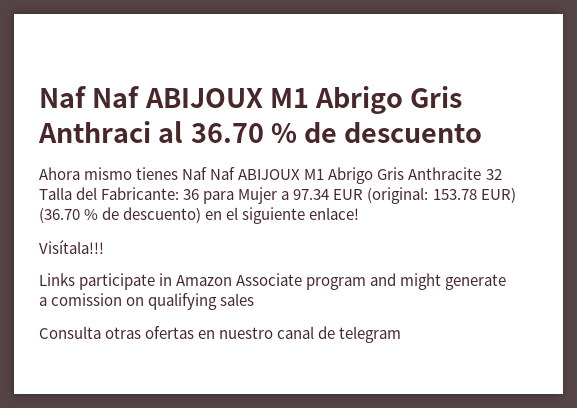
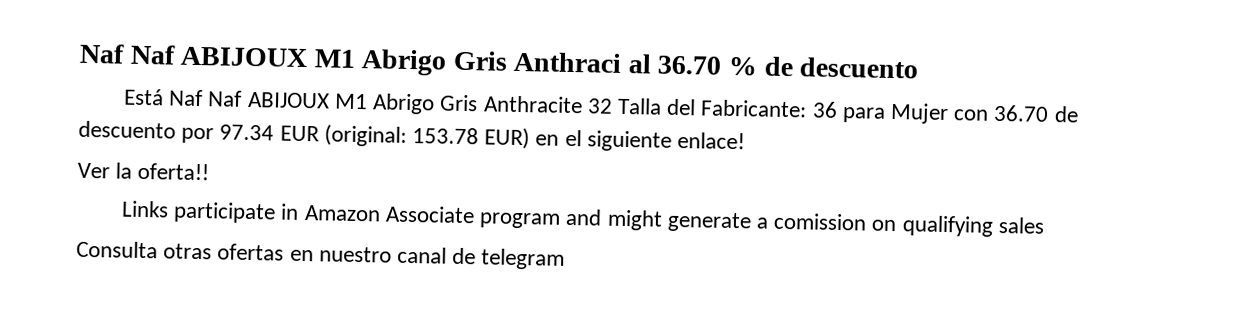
[39,167,179,180] Ahora mismo tienes -> [124,88,165,106] Está
[281,191,290,200] a -> [953,104,1079,123] [78,120,215,144] con 36.70 de descuento por
[39,207,202,223] (36.70 % de descuento) -> (531, 138) none
[39,240,104,254] Visítala!!! -> [77,162,210,181] Ver la oferta!!

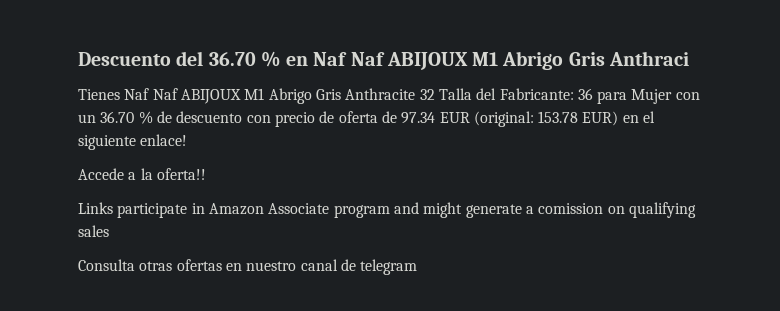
(79, 53) none -> [78,51,309,67] Descuento del 36.70 % en
[627,54,919,79] [124,88,165,106] al 36.70 % de descuento // Está -> [78,89,120,100] // Tienes
[993,104,1079,123] [78,120,215,144] 36.70 de descuento por -> [78,111,397,127] un 36.70 % de descuento con precio de oferta de
[77,162,110,179] Ver -> [78,168,137,180] Accede a

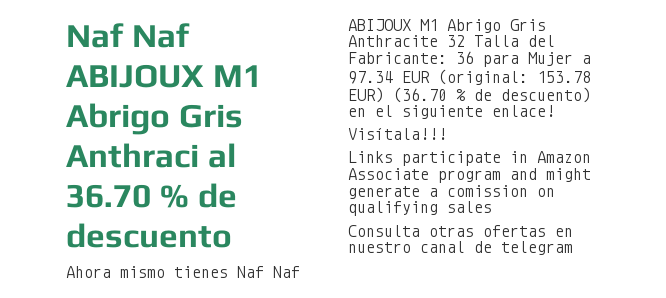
[78,51,309,67] Descuento del 36.70 % en -> (66, 35) none
[78,89,120,100] // Tienes -> [208,143,237,168] [66,183,238,208] [66,223,232,248] [66,266,228,278] al 36.70 % de descuento // Ahora mismo tienes
[675,92,700,100] [78,111,397,127] con un 36.70 % de descuento con precio de oferta de -> [582,55,591,64] a
(619, 118) none -> [393,87,591,103] (36.70 % de descuento)
[78,168,206,180] Accede a la oferta!! -> [348,128,447,140] Visítala!!!

